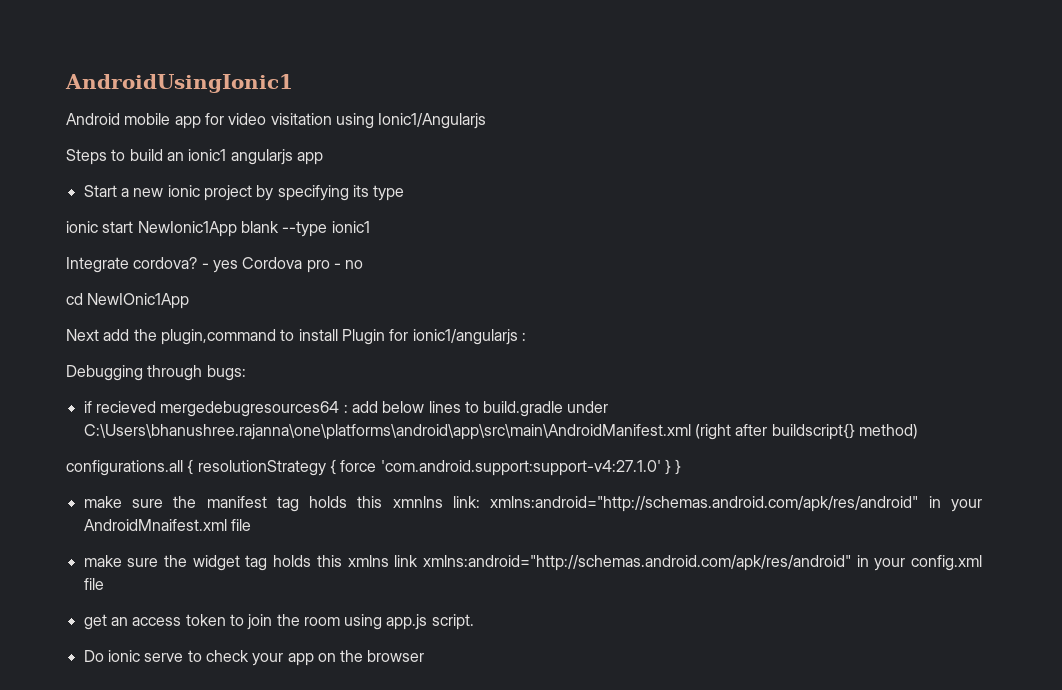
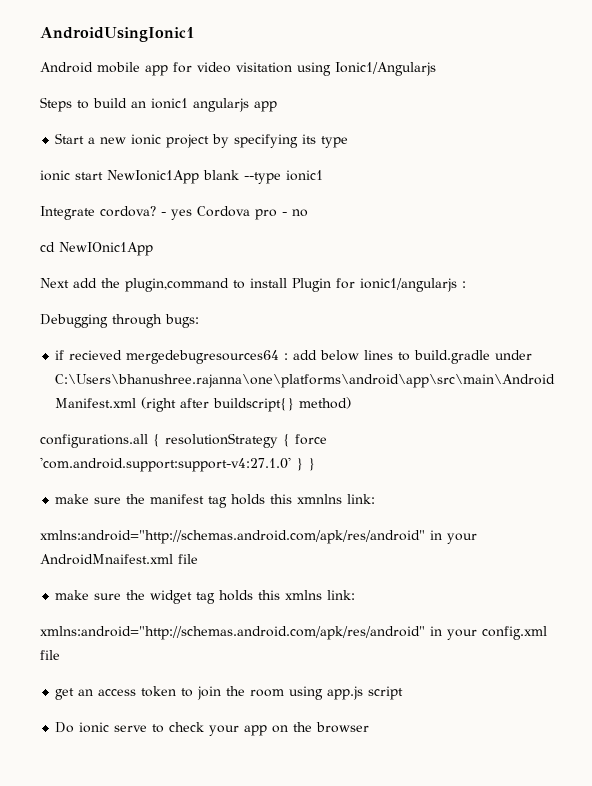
(481, 502) none -> (376, 499) //
[394,555,419,567] link -> [327,590,356,600] link: //
[431,614,474,630] script. -> [368,686,404,700] script

